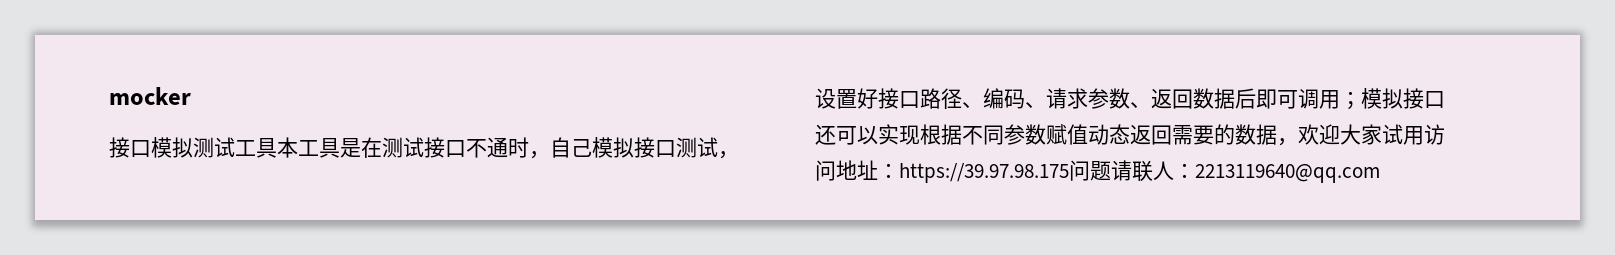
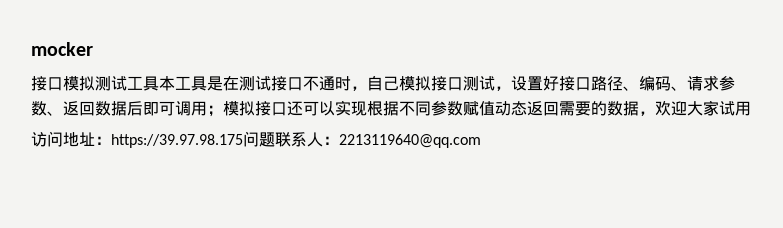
(1424, 135) none -> (751, 108) //
[1111,160,1153,182] 请联 -> [275,132,307,147] 联系

